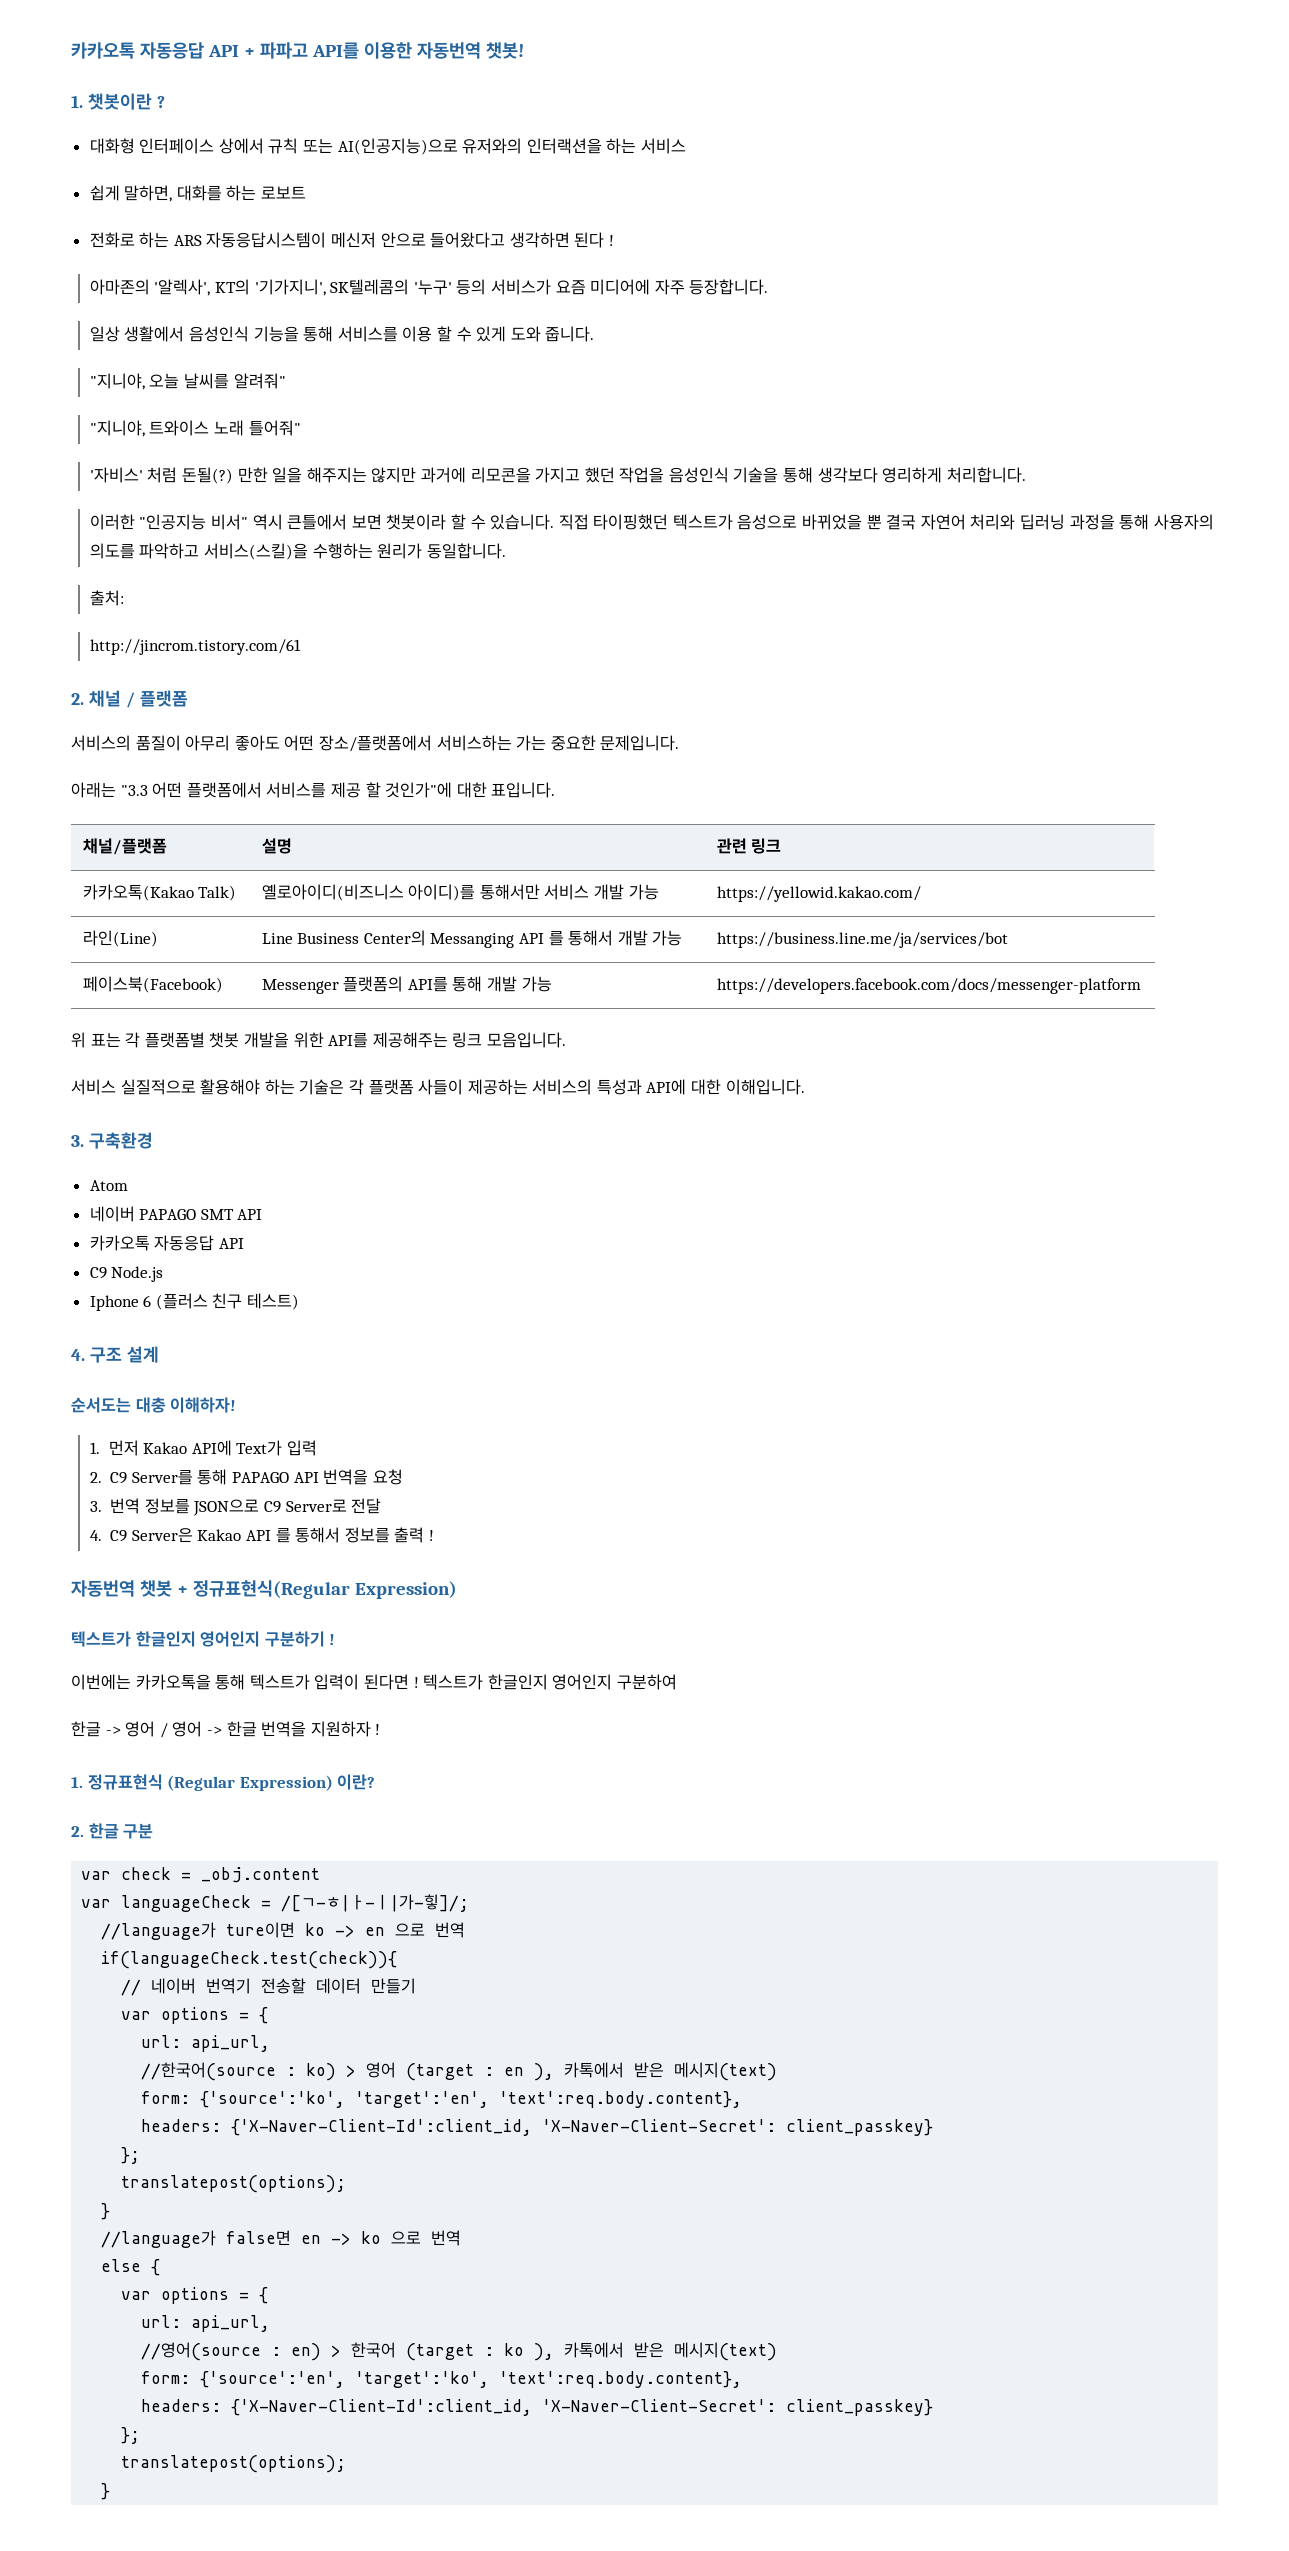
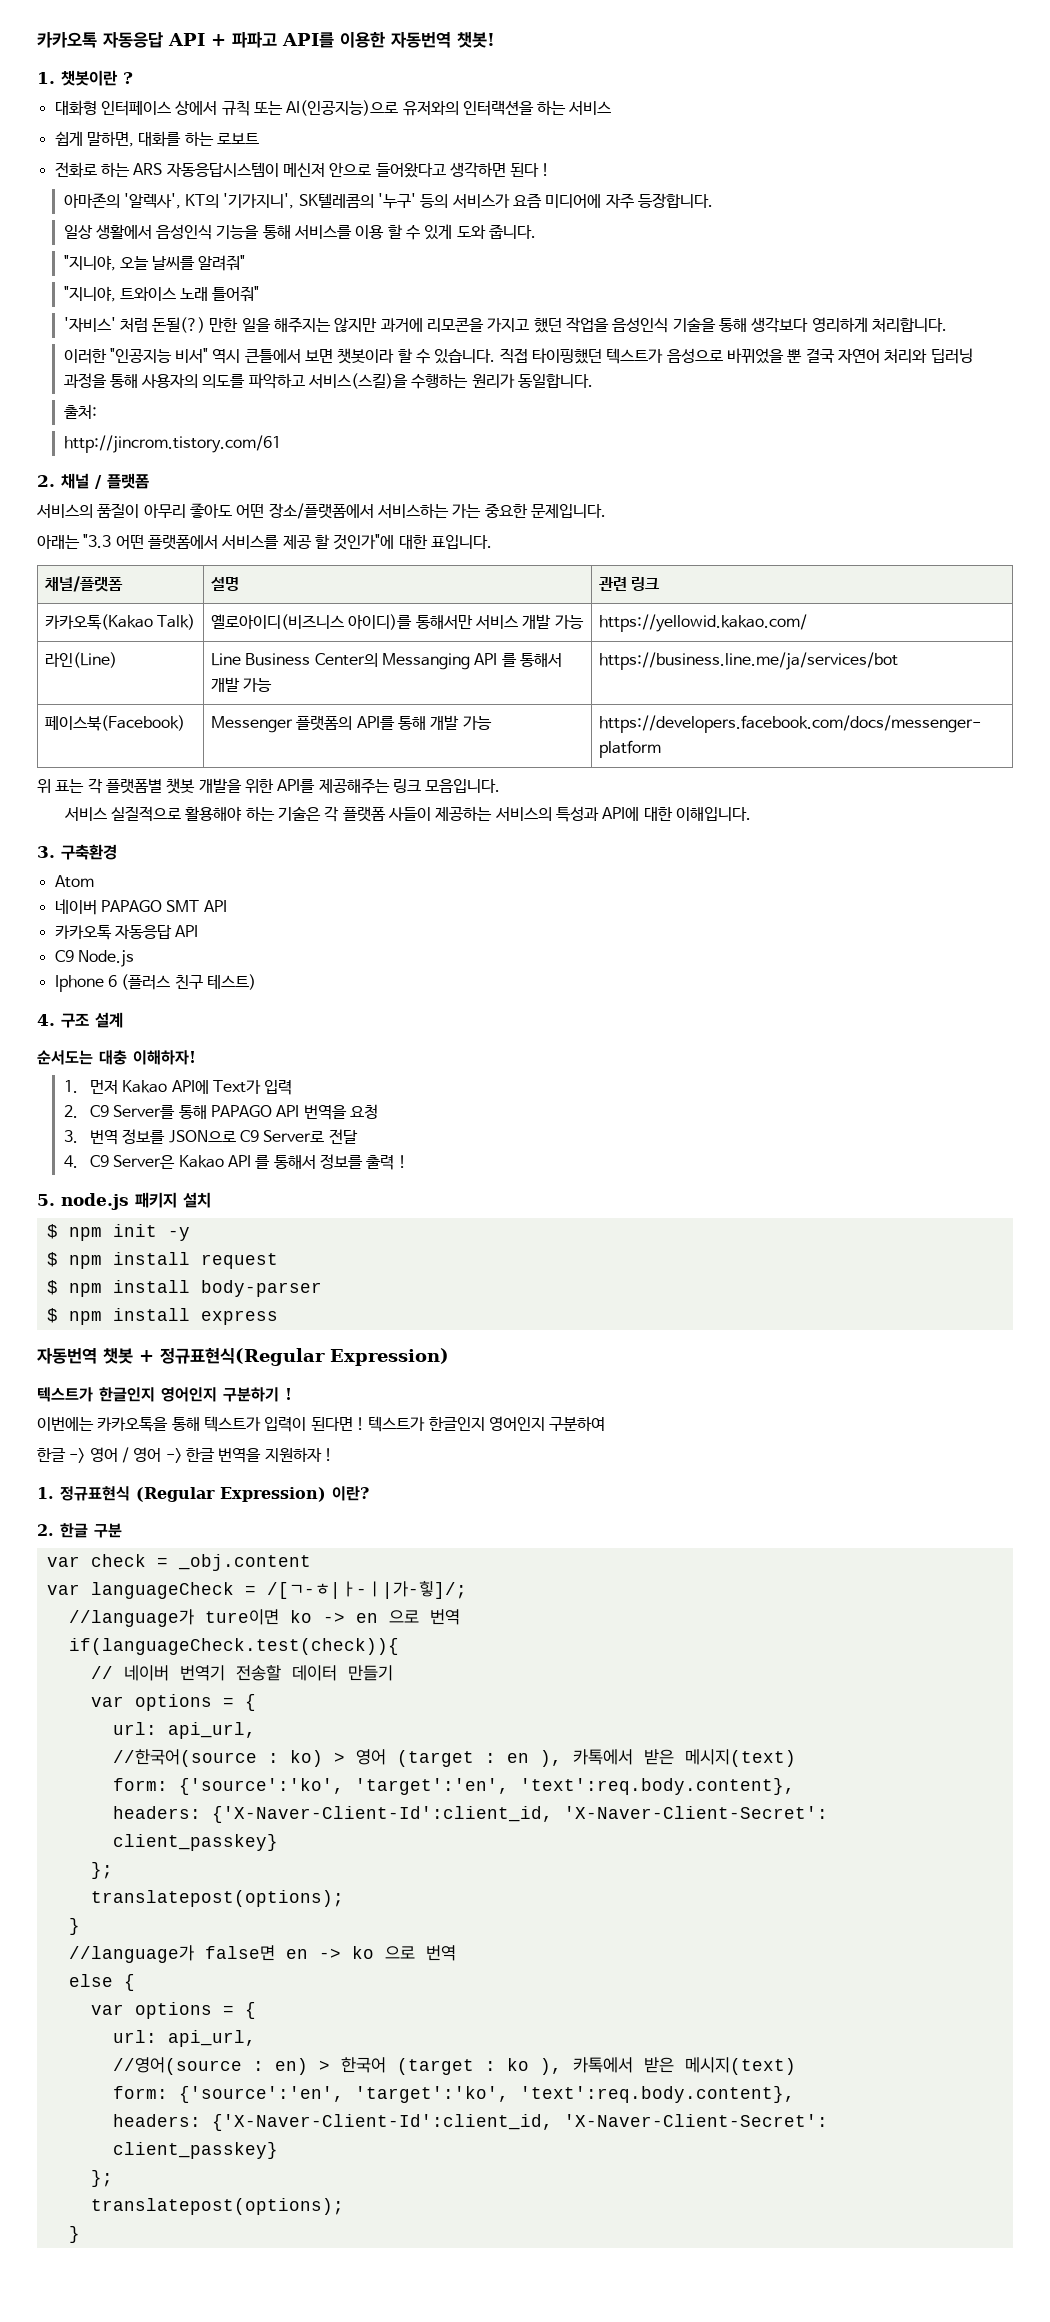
(435, 1535) none -> [37,1192,211,1210] [46,1224,190,1241] [46,1252,278,1269] [46,1280,322,1297] [46,1308,278,1325] // 5. node.js 패키지 설치 // $ npm init -y // $ npm install request // $ npm install body-parser // $ npm install express

